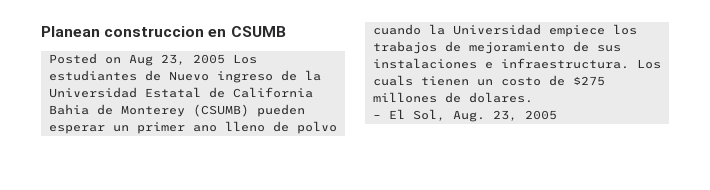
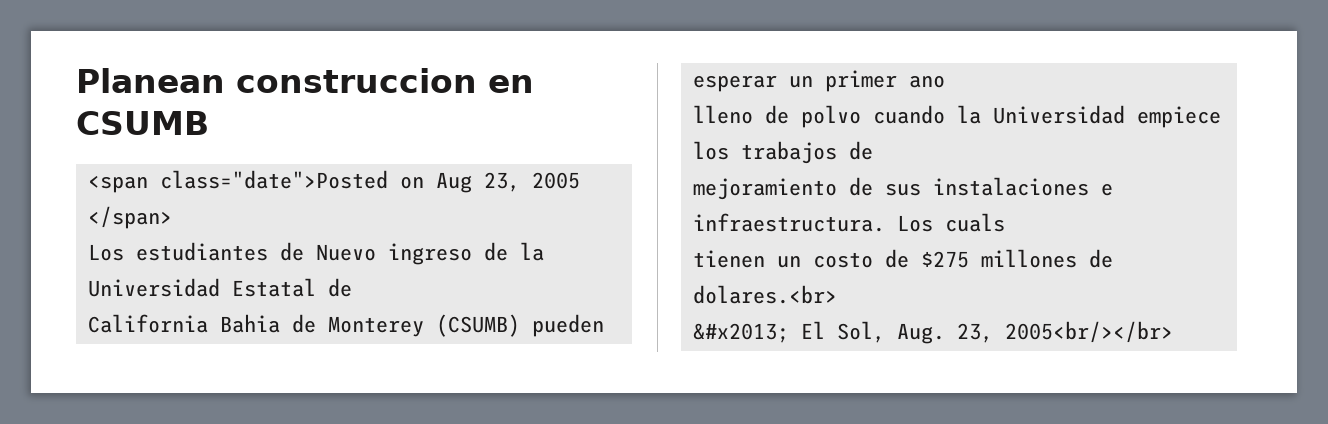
[48,53,97,64] Posted -> [88,170,389,193] <span class="date">Posted
(225, 59) none -> [88,206,173,229] </span> //
(225, 92) none -> (353, 287) //
(217, 128) none -> (946, 81) //
(461, 46) none -> (874, 150) //
(413, 80) none -> (1006, 222) //
[468,92,533,103] [372,115,381,119] dolares. // – -> [693,285,838,304] [693,323,790,343] dolares.<br> // &#x2013;
[524,110,557,120] 2005 -> [1005,321,1174,343] 2005<br/></br>

